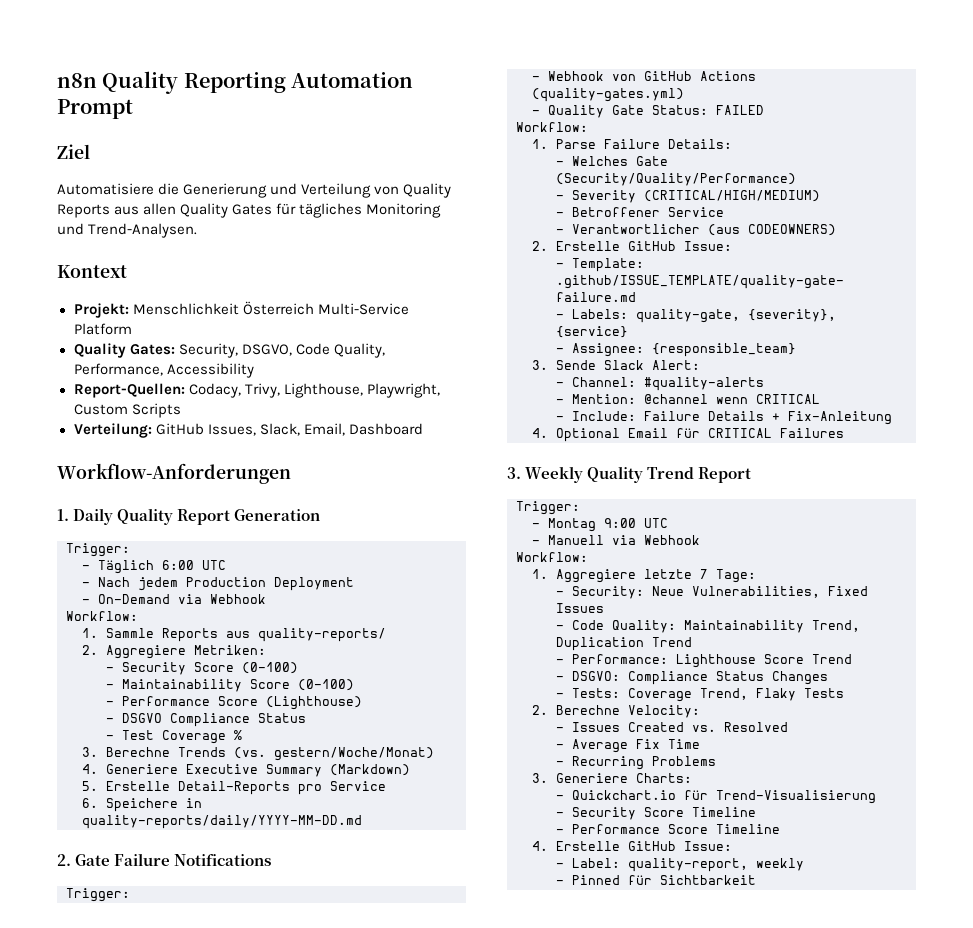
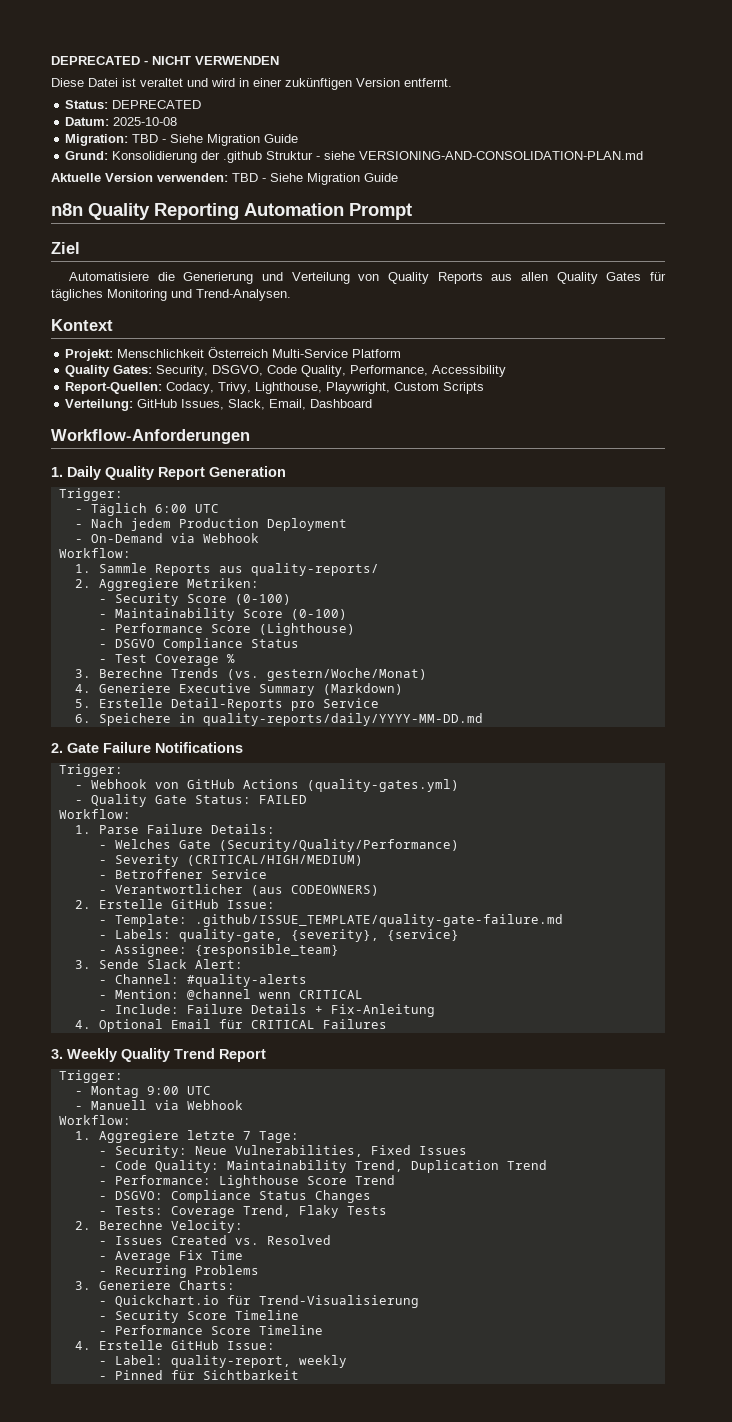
(57, 80) none -> [51,56,279,65] [51,78,452,90] [65,100,202,109] [65,117,178,126] [65,134,299,146] [65,151,644,163] [51,173,398,185] DEPRECATED - NICHT VERWENDEN // Diese Datei ist veraltet und wird in einer zukünftigen Version entfernt. // Status: DEPRECATED // Datum: 2025-10-08 // Migration: TBD - Siehe Migration Guide // Grund: Konsolidierung der .github Struktur - siehe VERSIONING-AND-CONSOLIDATION-PLAN.md // Aktuelle Version verwenden: TBD - Siehe Migration Guide //

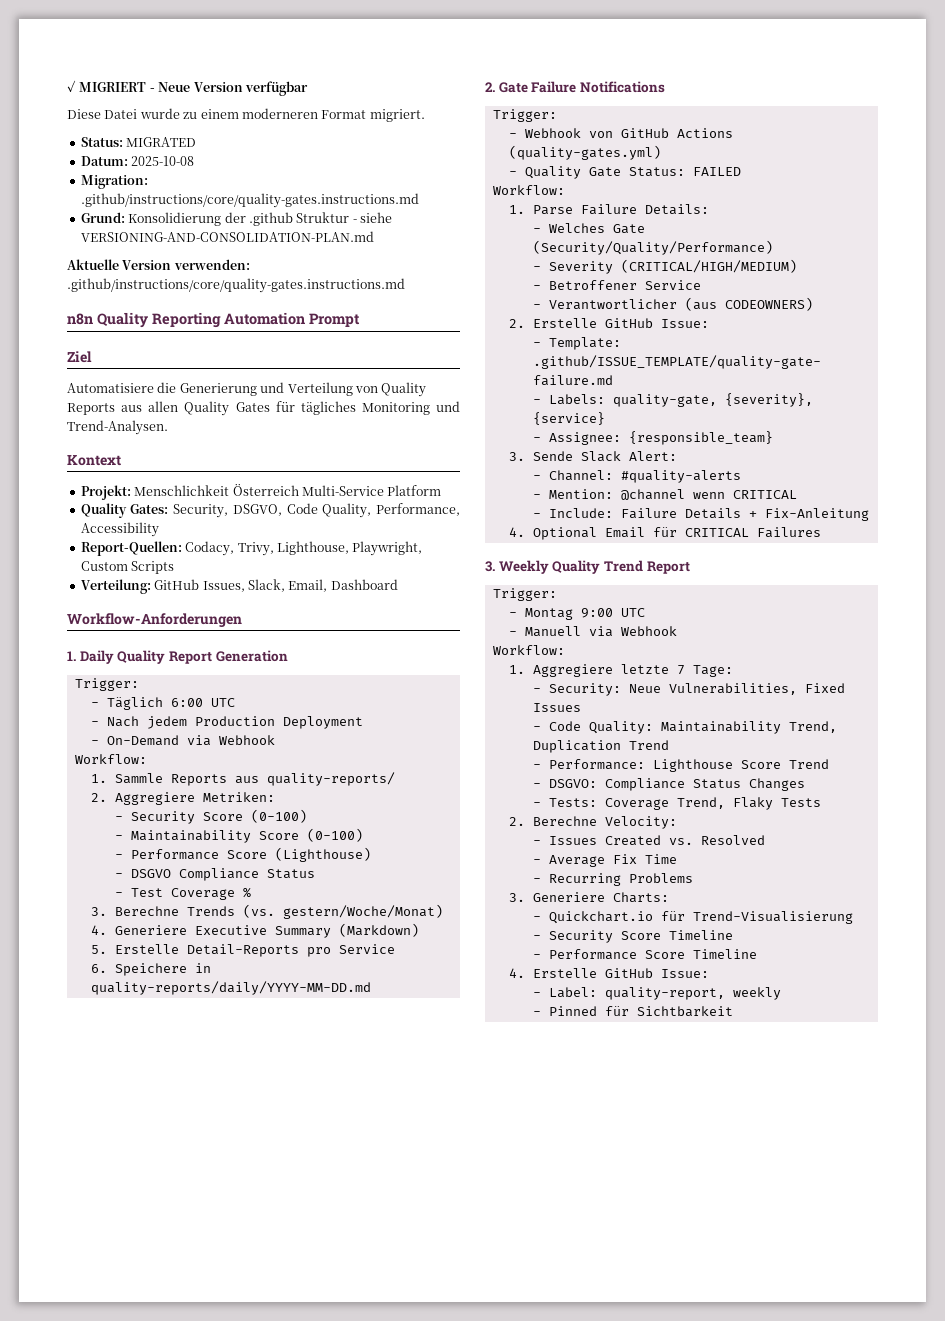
[51,56,279,65] [51,78,452,90] [65,100,202,109] DEPRECATED - NICHT VERWENDEN // Diese Datei ist veraltet und wird in einer zukünftigen Version entfernt. // Status: DEPRECATED -> [67,80,308,96] [67,108,425,122] [80,137,197,147] ✓ MIGRIERT - Neue Version verfügbar // Diese Datei wurde zu einem moderneren Format migriert. // Status: MIGRATED
[132,134,299,146] TBD - Siehe Migration Guide -> [80,193,419,208] .github/instructions/core/quality-gates.instructions.md
[232,173,398,185] TBD - Siehe Migration Guide -> [67,278,405,293] .github/instructions/core/quality-gates.instructions.md

